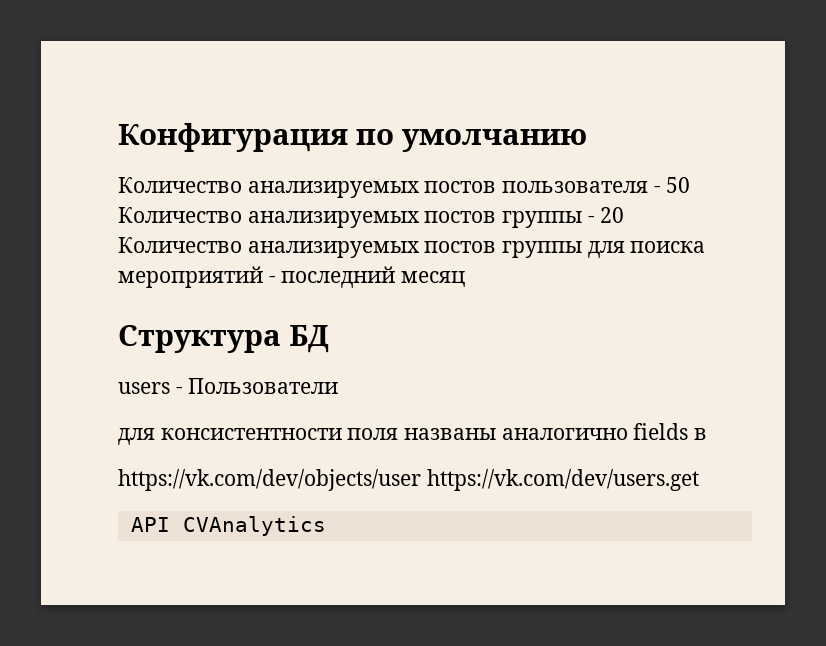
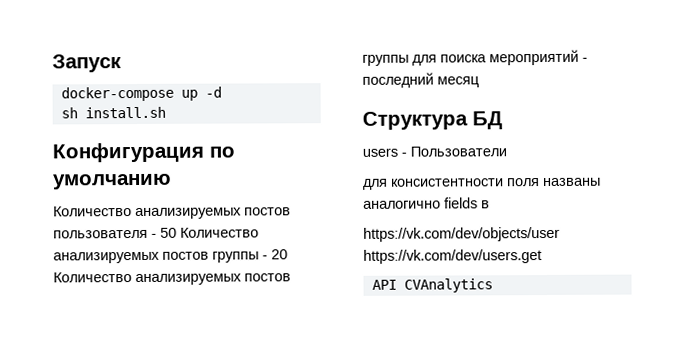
(118, 137) none -> [52,54,122,73] [60,86,222,102] [60,106,166,119] Запуск // docker-compose up -d // sh install.sh //

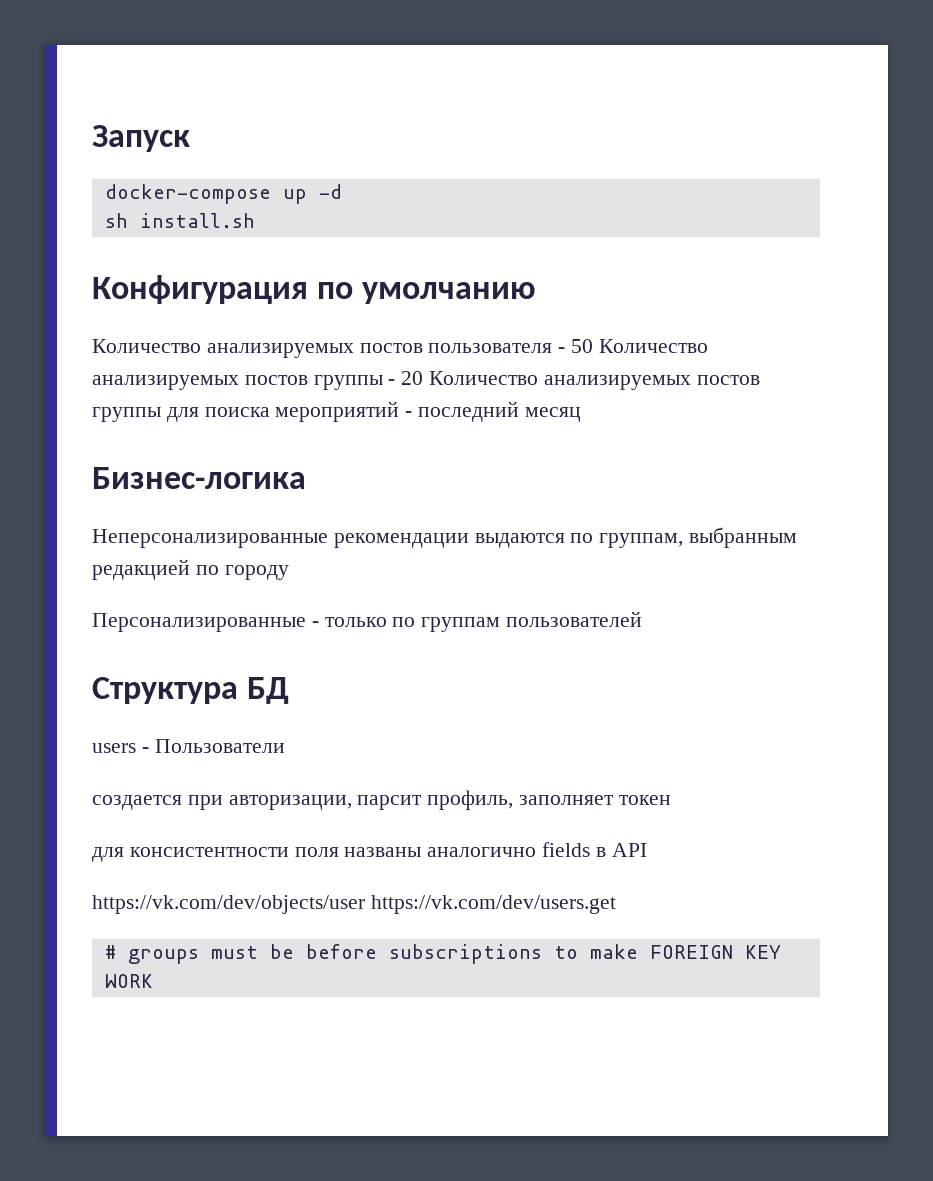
(479, 82) none -> [92,467,306,489] [92,527,798,548] [92,559,289,580] [92,611,643,632] // Бизнес-логика // Неперсонализированные рекомендации выдаются по группам, выбранным редакцией по городу // Персонализированные - только по группам пользователей
(507, 151) none -> [92,790,671,810] // создается при авторизации, парсит профиль, заполняет токен
(490, 204) none -> [611,843,647,857] API
[371,278,493,293] API CVAnalytics -> [104,944,781,964] [104,974,153,988] # groups must be before subscriptions to make FOREIGN KEY WORK

